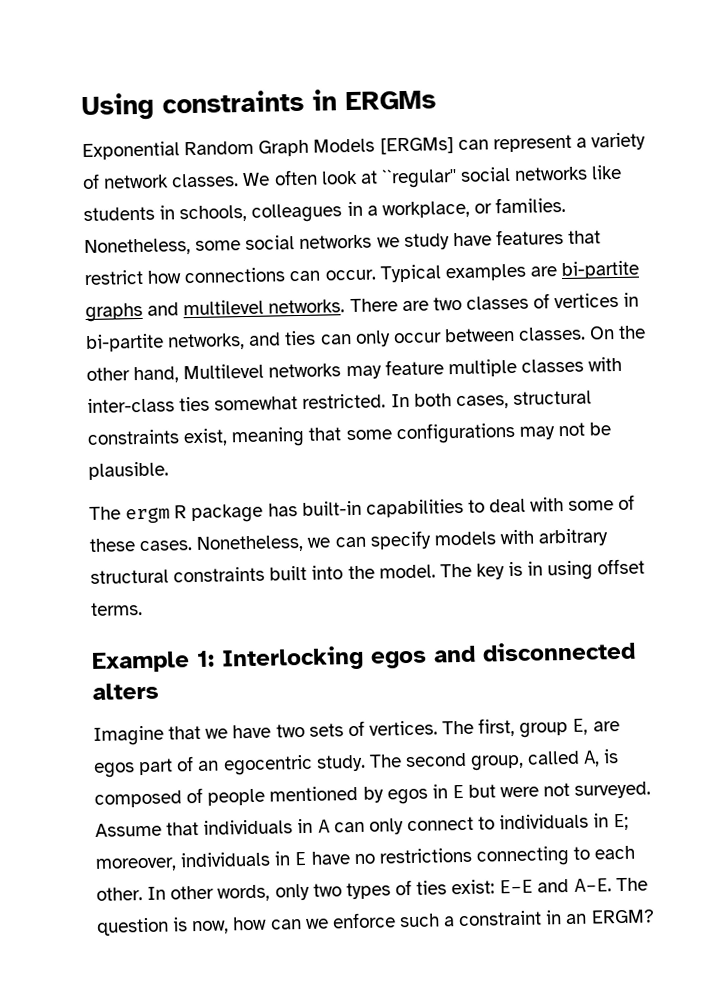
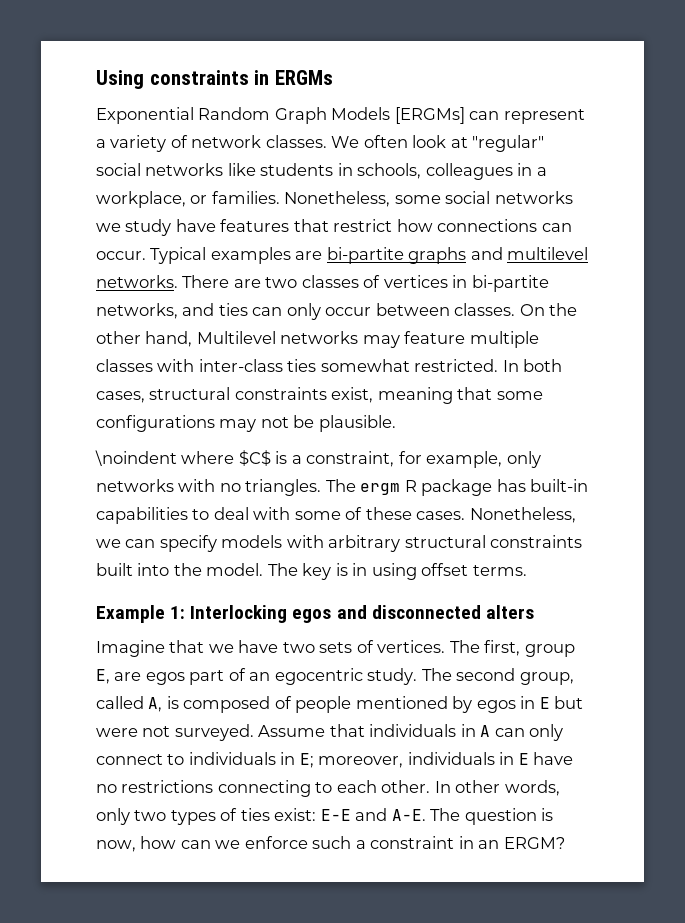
[380,168,457,189] ``regular'' -> [472,135,545,152] "regular"
(169, 470) none -> [95,450,541,468] [96,479,322,496] \noindent where $C$ is a constraint, for example, only networks with no triangles.

